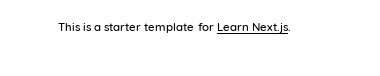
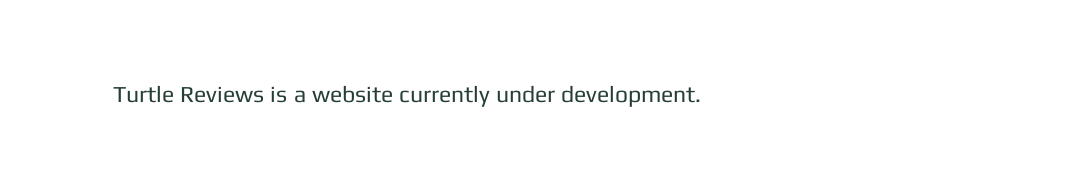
[58,23,291,33] This is a starter template for Learn Next.js. -> [113,85,702,107] Turtle Reviews is a website currently under development.

